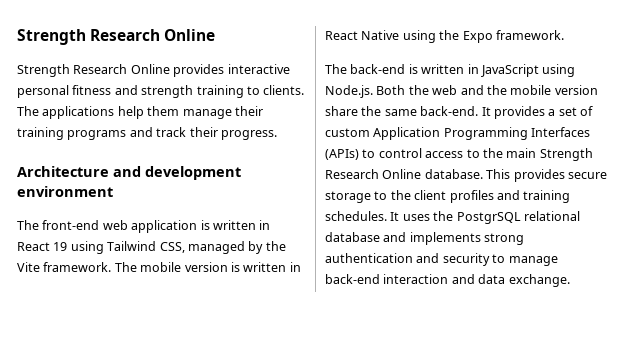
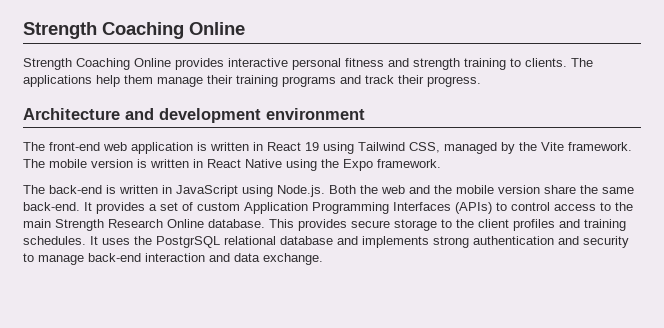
[17,29,161,45] Strength Research -> [23,22,184,39] Strength Coaching
[73,64,128,74] Research -> [76,58,130,70] Coaching

